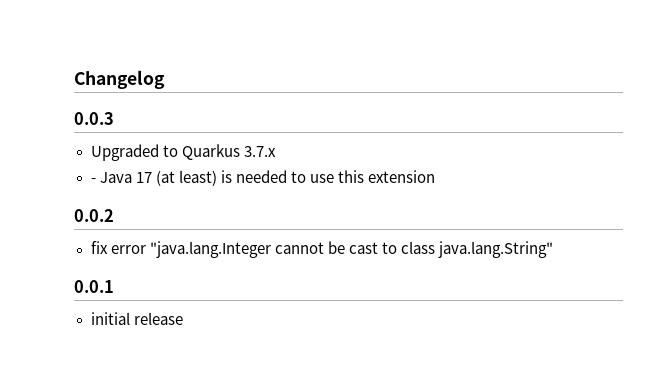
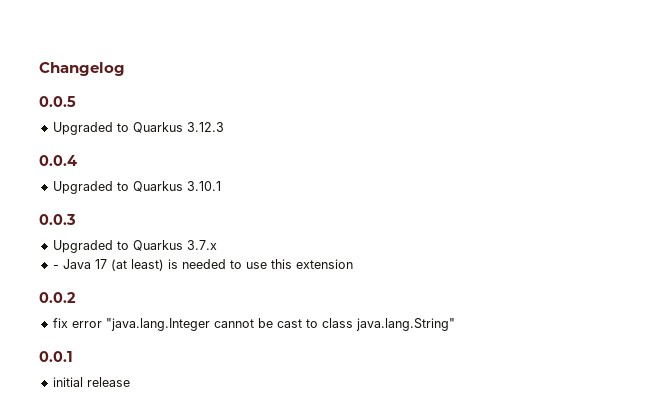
(165, 79) none -> [39,96,76,107] [52,122,224,135] [39,155,77,166] [52,181,221,194] // 0.0.5 // Upgraded to Quarkus 3.12.3 // 0.0.4 // Upgraded to Quarkus 3.10.1

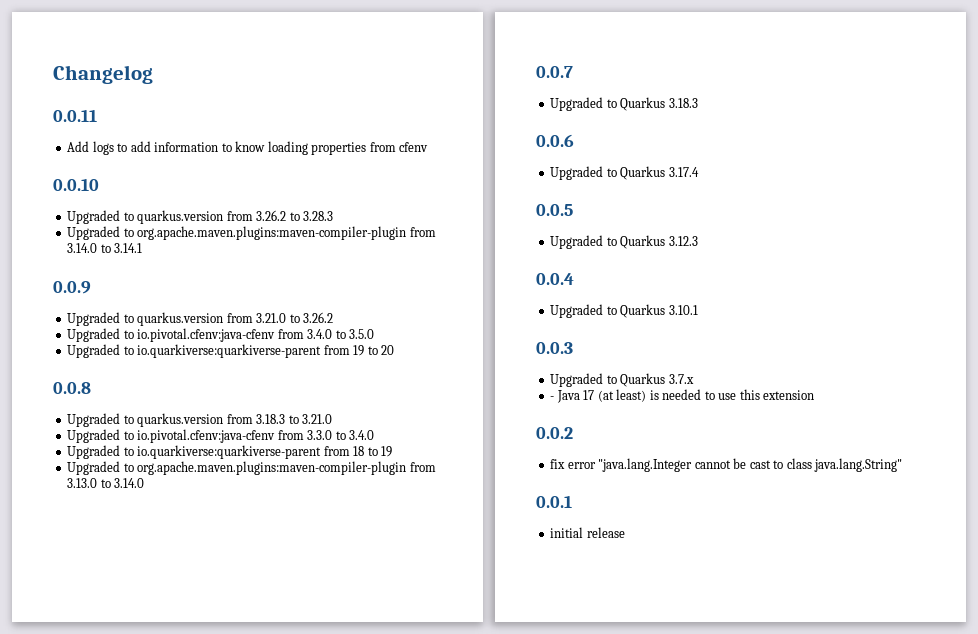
(125, 69) none -> [53,109,97,122] [67,141,429,155] [53,178,99,191] [67,210,334,224] [67,226,436,240] [67,243,143,253] [53,281,91,294] [67,312,334,326] [67,328,375,342] [67,344,395,358] [53,382,91,394] [67,413,333,427] [67,429,375,443] [67,445,393,459] [67,461,436,475] [67,478,145,488] [536,66,573,78] [550,97,698,111] [536,134,574,147] [550,166,699,180] // 0.0.11 // Add logs to add information to know loading properties from cfenv // 0.0.10 // Upgraded to quarkus.version from 3.26.2 to 3.28.3 // Upgraded to org.apache.maven.plugins:maven-compiler-plugin from 3.14.0 to 3.14.1 // 0.0.9 // Upgraded to quarkus.version from 3.21.0 to 3.26.2 // Upgraded to io.pivotal.cfenv:java-cfenv from 3.4.0 to 3.5.0 // Upgraded to io.quarkiverse:quarkiverse-parent from 19 to 20 // 0.0.8 // Upgraded to quarkus.version from 3.18.3 to 3.21.0 // Upgraded to io.pivotal.cfenv:java-cfenv from 3.3.0 to 3.4.0 // Upgraded to io.quarkiverse:quarkiverse-parent from 18 to 19 // Upgraded to org.apache.maven.plugins:maven-compiler-plugin from 3.13.0 to 3.14.0 // 0.0.7 // Upgraded to Quarkus 3.18.3 // 0.0.6 // Upgraded to Quarkus 3.17.4

